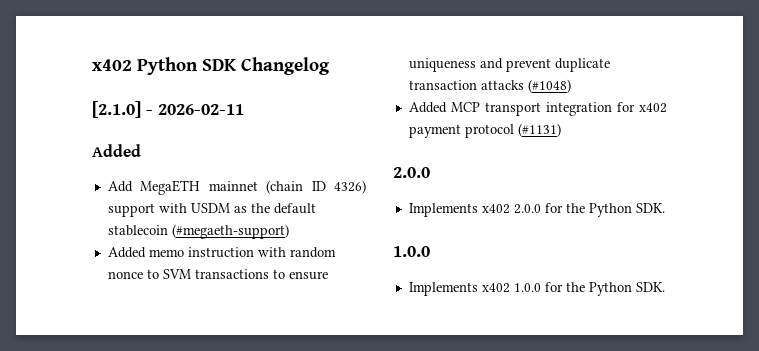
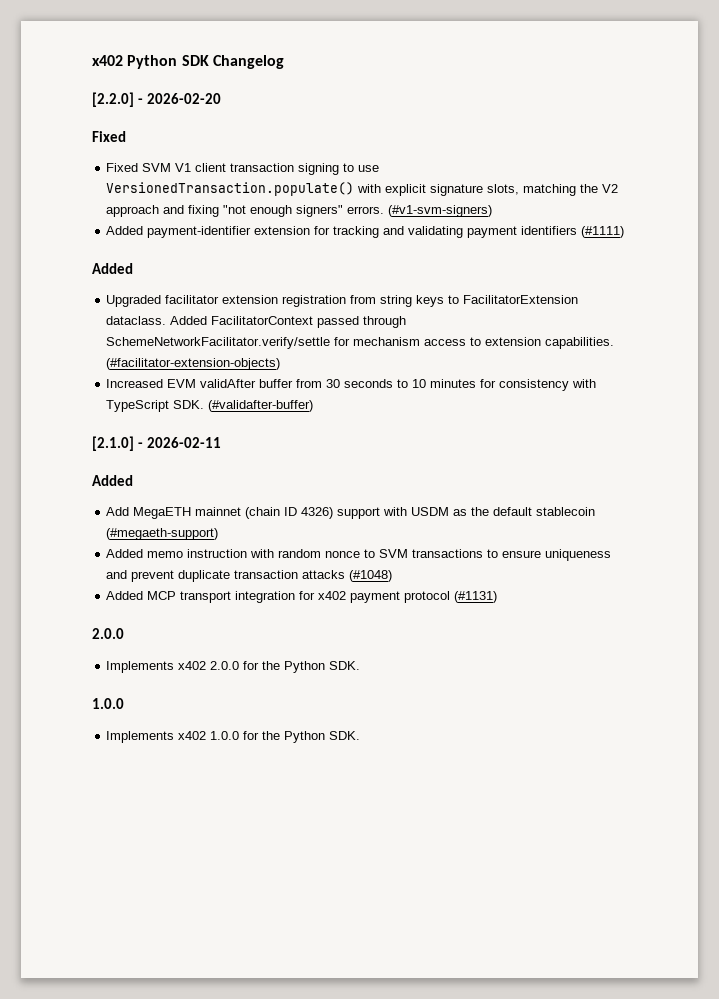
(331, 66) none -> [92,92,222,107] [92,131,126,142] [106,163,380,175] [106,182,619,196] [106,205,493,217] [106,226,625,238] [92,263,133,274] [106,295,579,307] [106,316,407,328] [106,337,615,349] [106,358,281,370] [106,379,597,391] [106,400,314,412] // [2.2.0] - 2026-02-20 // Fixed // Fixed SVM V1 client transaction signing to use VersionedTransaction.populate() with explicit signature slots, matching the V2 approach and fixing "not enough signers" errors. (#v1-svm-signers) // Added payment-identifier extension for tracking and validating payment identifiers (#1111) // Added // Upgraded facilitator extension registration from string keys to FacilitatorExtension dataclass. Added FacilitatorContext passed through SchemeNetworkFacilitator.verify/settle for mechanism access to extension capabilities. (#facilitator-extension-objects) // Increased EVM validAfter buffer from 30 seconds to 10 minutes for consistency with TypeScript SDK. (#validafter-buffer)

